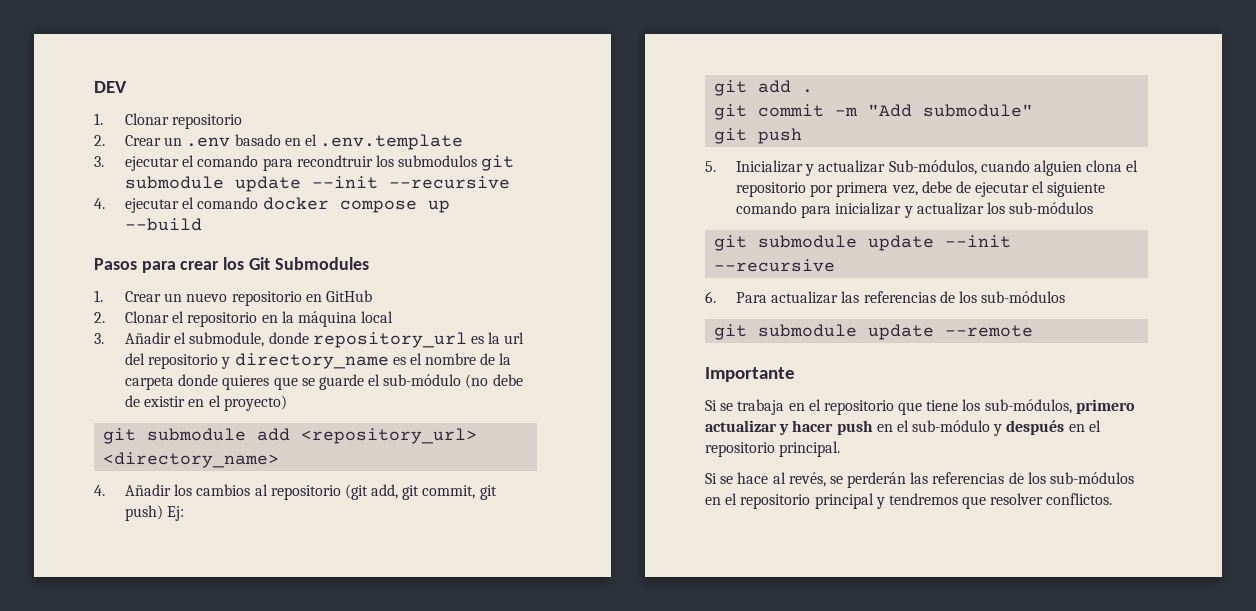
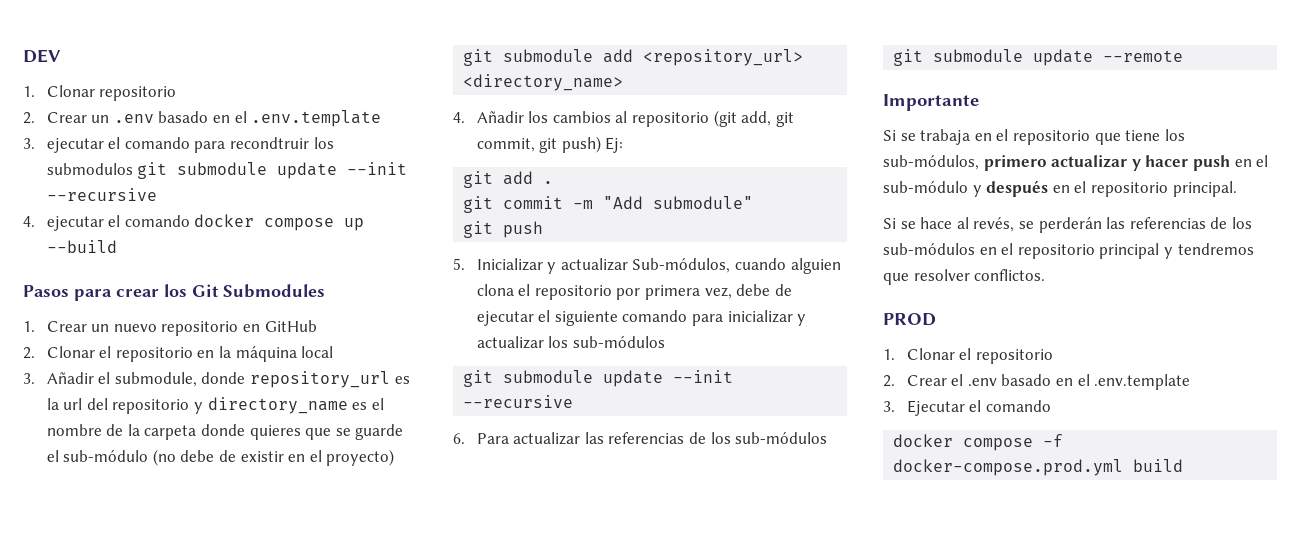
(1113, 499) none -> [883,313,936,326] [883,348,1053,364] [883,374,1191,390] [883,400,1051,416] [893,434,1064,451] [893,459,1184,476] // PROD // 1. Clonar el repositorio // 2. Crear el .env basado en el .env.template // 3. Ejecutar el comando // docker compose -f docker-compose.prod.yml build

